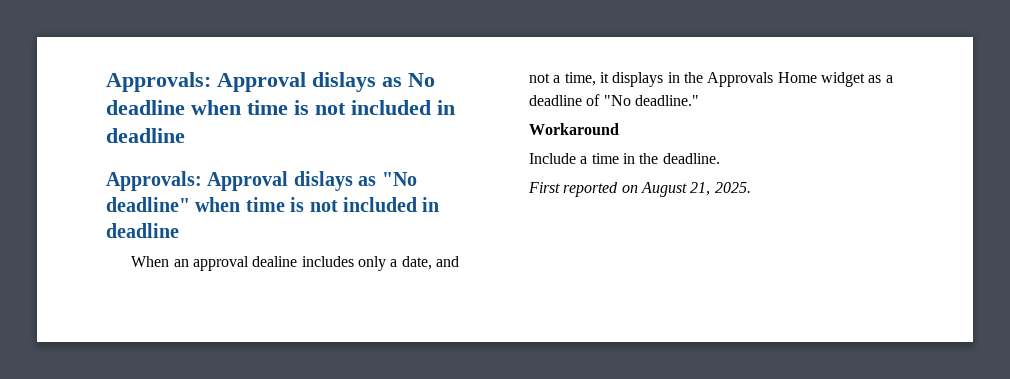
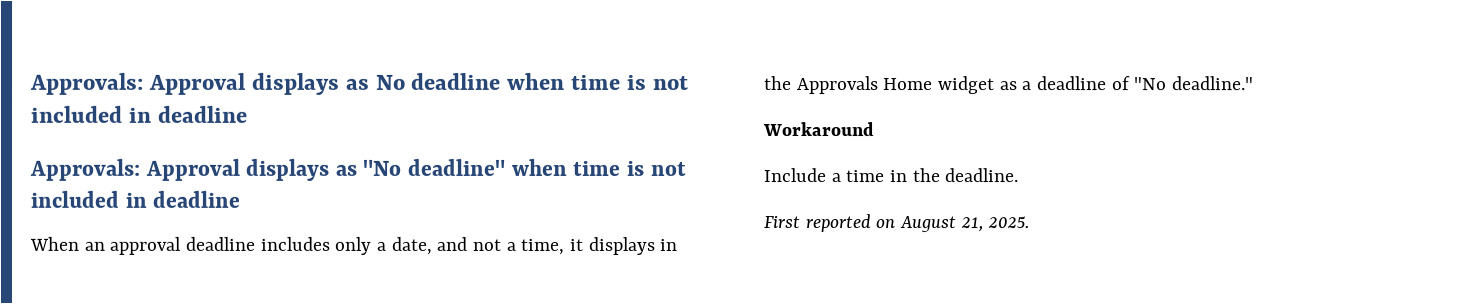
[106,72,376,92] Approvals: Approval dislays -> [30,72,340,95] Approvals: Approval displays
[293,171,353,191] dislays -> [245,158,330,181] displays
[252,256,298,267] dealine -> [185,236,256,251] deadline

